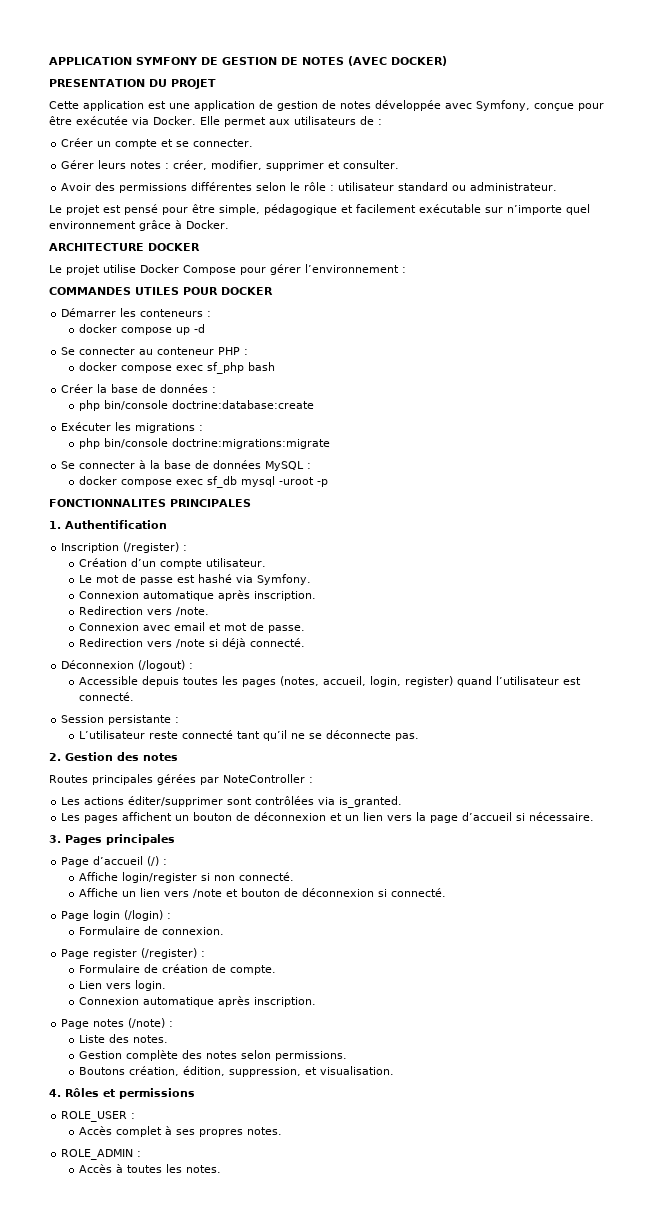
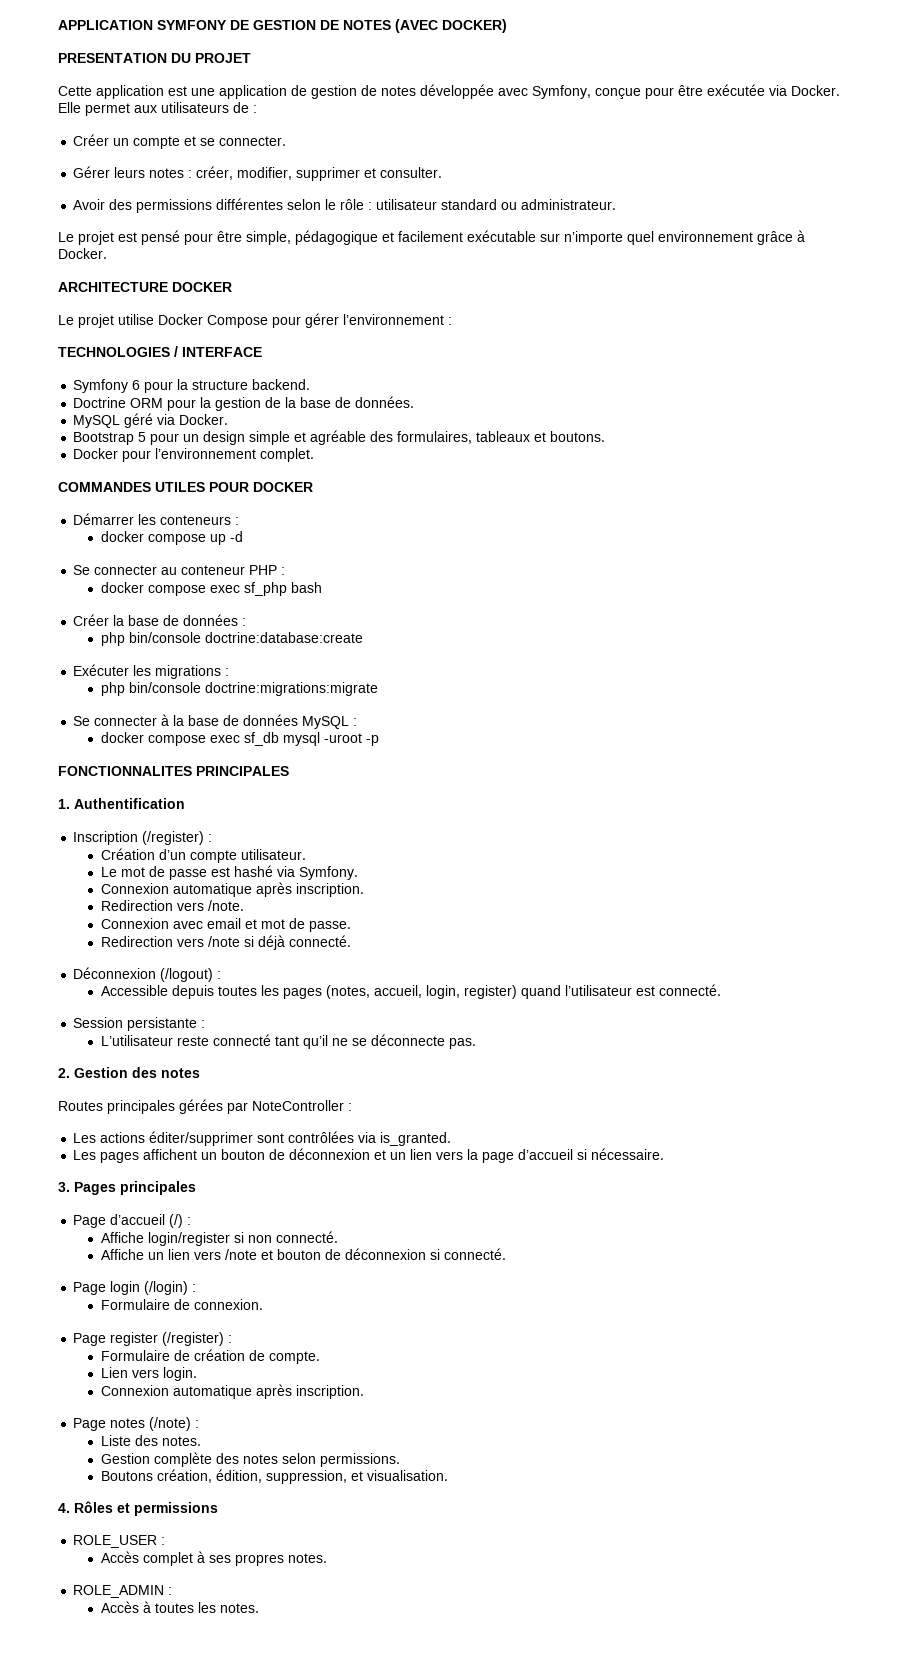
(406, 270) none -> [58,346,262,357] [73,379,311,393] [73,396,415,411] [73,413,229,428] [73,430,606,445] [73,448,315,462] // TECHNOLOGIES / INTERFACE // Symfony 6 pour la structure backend. // Doctrine ORM pour la gestion de la base de données. // MySQL géré via Docker. // Bootstrap 5 pour un design simple et agréable des formulaires, tableaux et boutons. // Docker pour l’environnement complet.

